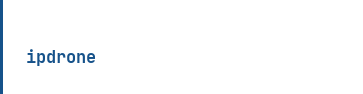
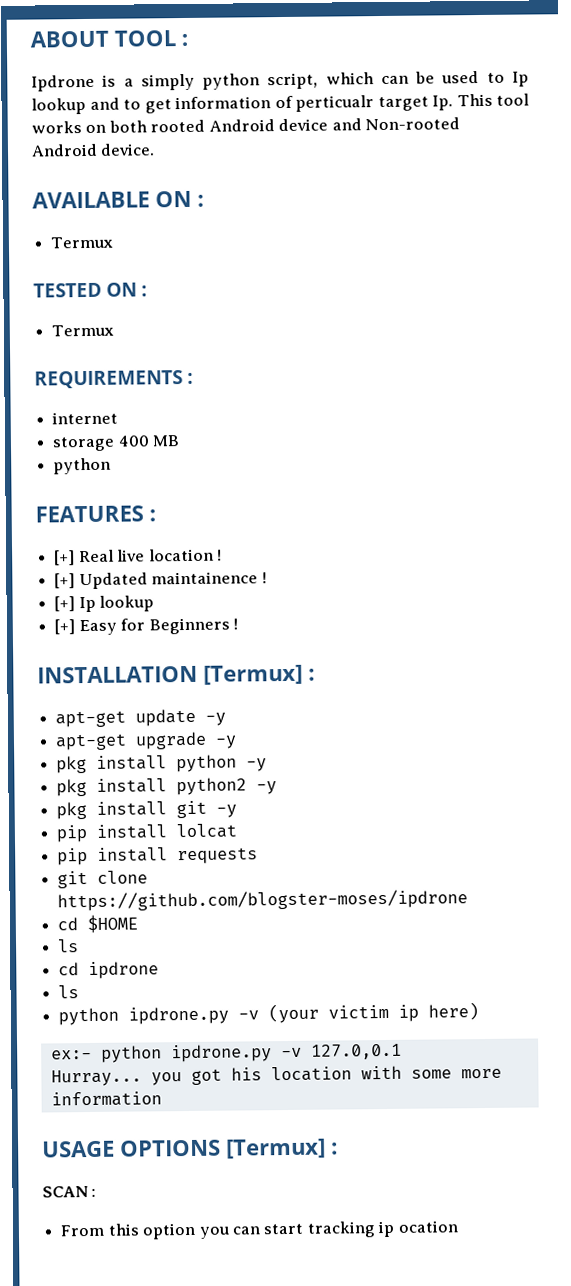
[26,49,96,66] ipdrone -> [30,30,188,48] [31,71,529,92] [31,93,529,115] [31,117,461,134] [31,143,156,157] [32,190,204,209] [50,236,114,249] [33,282,147,298] [51,324,115,337] [34,370,193,389] [52,411,119,425] [52,435,181,452] [53,457,112,475] [35,505,156,523] [54,548,222,566] [54,571,267,590] [54,595,155,613] [54,617,238,636] [37,664,315,685] [55,708,227,728] [55,731,238,751] [56,754,268,774] [56,777,278,797] [56,800,238,820] [56,823,238,843] [57,847,259,866] [57,870,149,889] [57,889,469,912] [57,914,139,934] [57,939,80,953] [58,961,160,980] [58,985,80,999] [58,1002,480,1026] [50,1043,402,1063] [50,1065,502,1087] [50,1091,162,1107] [42,1138,338,1159] [42,1186,97,1198] [60,1220,458,1240] ABOUT TOOL : // Ipdrone is a simply python script, which can be used to Ip lookup and to get information of perticualr target Ip. This tool works on both rooted Android device and Non-rooted Android device. // AVAILABLE ON : // Termux // TESTED ON : // Termux // REQUIREMENTS : // internet // storage 400 MB // python // FEATURES : // [+] Real live location ! // [+] Updated maintainence ! // [+] Ip lookup // [+] Easy for Beginners ! // INSTALLATION [Termux] : // apt-get update -y // apt-get upgrade -y // pkg install python -y // pkg install python2 -y // pkg install git -y // pip install lolcat // pip install requests // git clone https://github.com/blogster-moses/ipdrone // cd $HOME // ls // cd ipdrone // ls // python ipdrone.py -v (your victim ip here) // ex:- python ipdrone.py -v 127.0,0.1 // Hurray... you got his location with some more information // USAGE OPTIONS [Termux] : // SCAN : // From this option you can start tracking ip ocation

